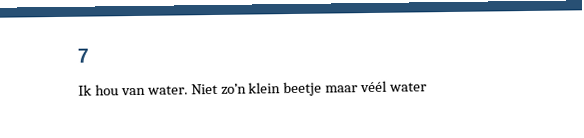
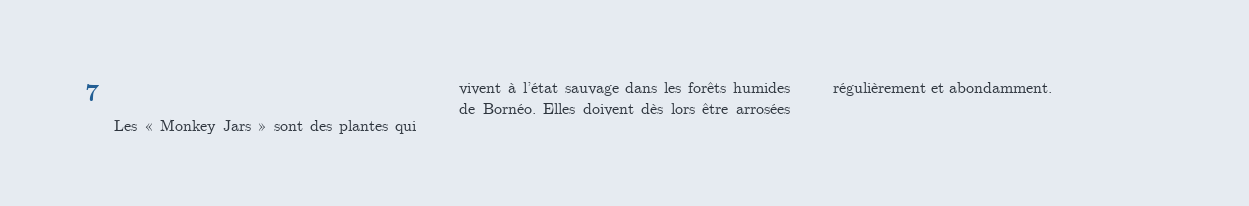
[78,80,428,97] Ik hou van water. Niet zo’n klein beetje maar véél water -> [114,119,417,134] [459,82,790,96] [459,103,790,116] [833,82,1052,96] Les « Monkey Jars » sont des plantes qui vivent à l’état sauvage dans les forêts humides de Bornéo. Elles doivent dès lors être arrosées régulièrement et abondamment.

